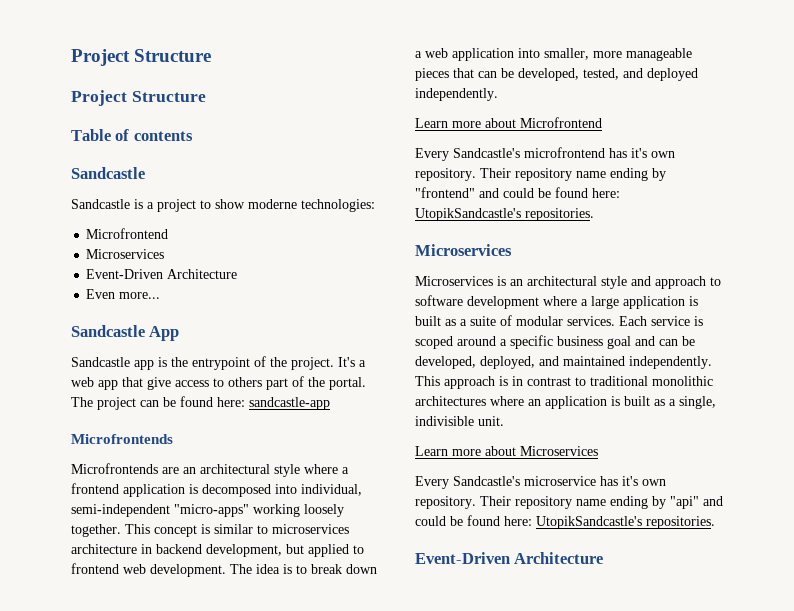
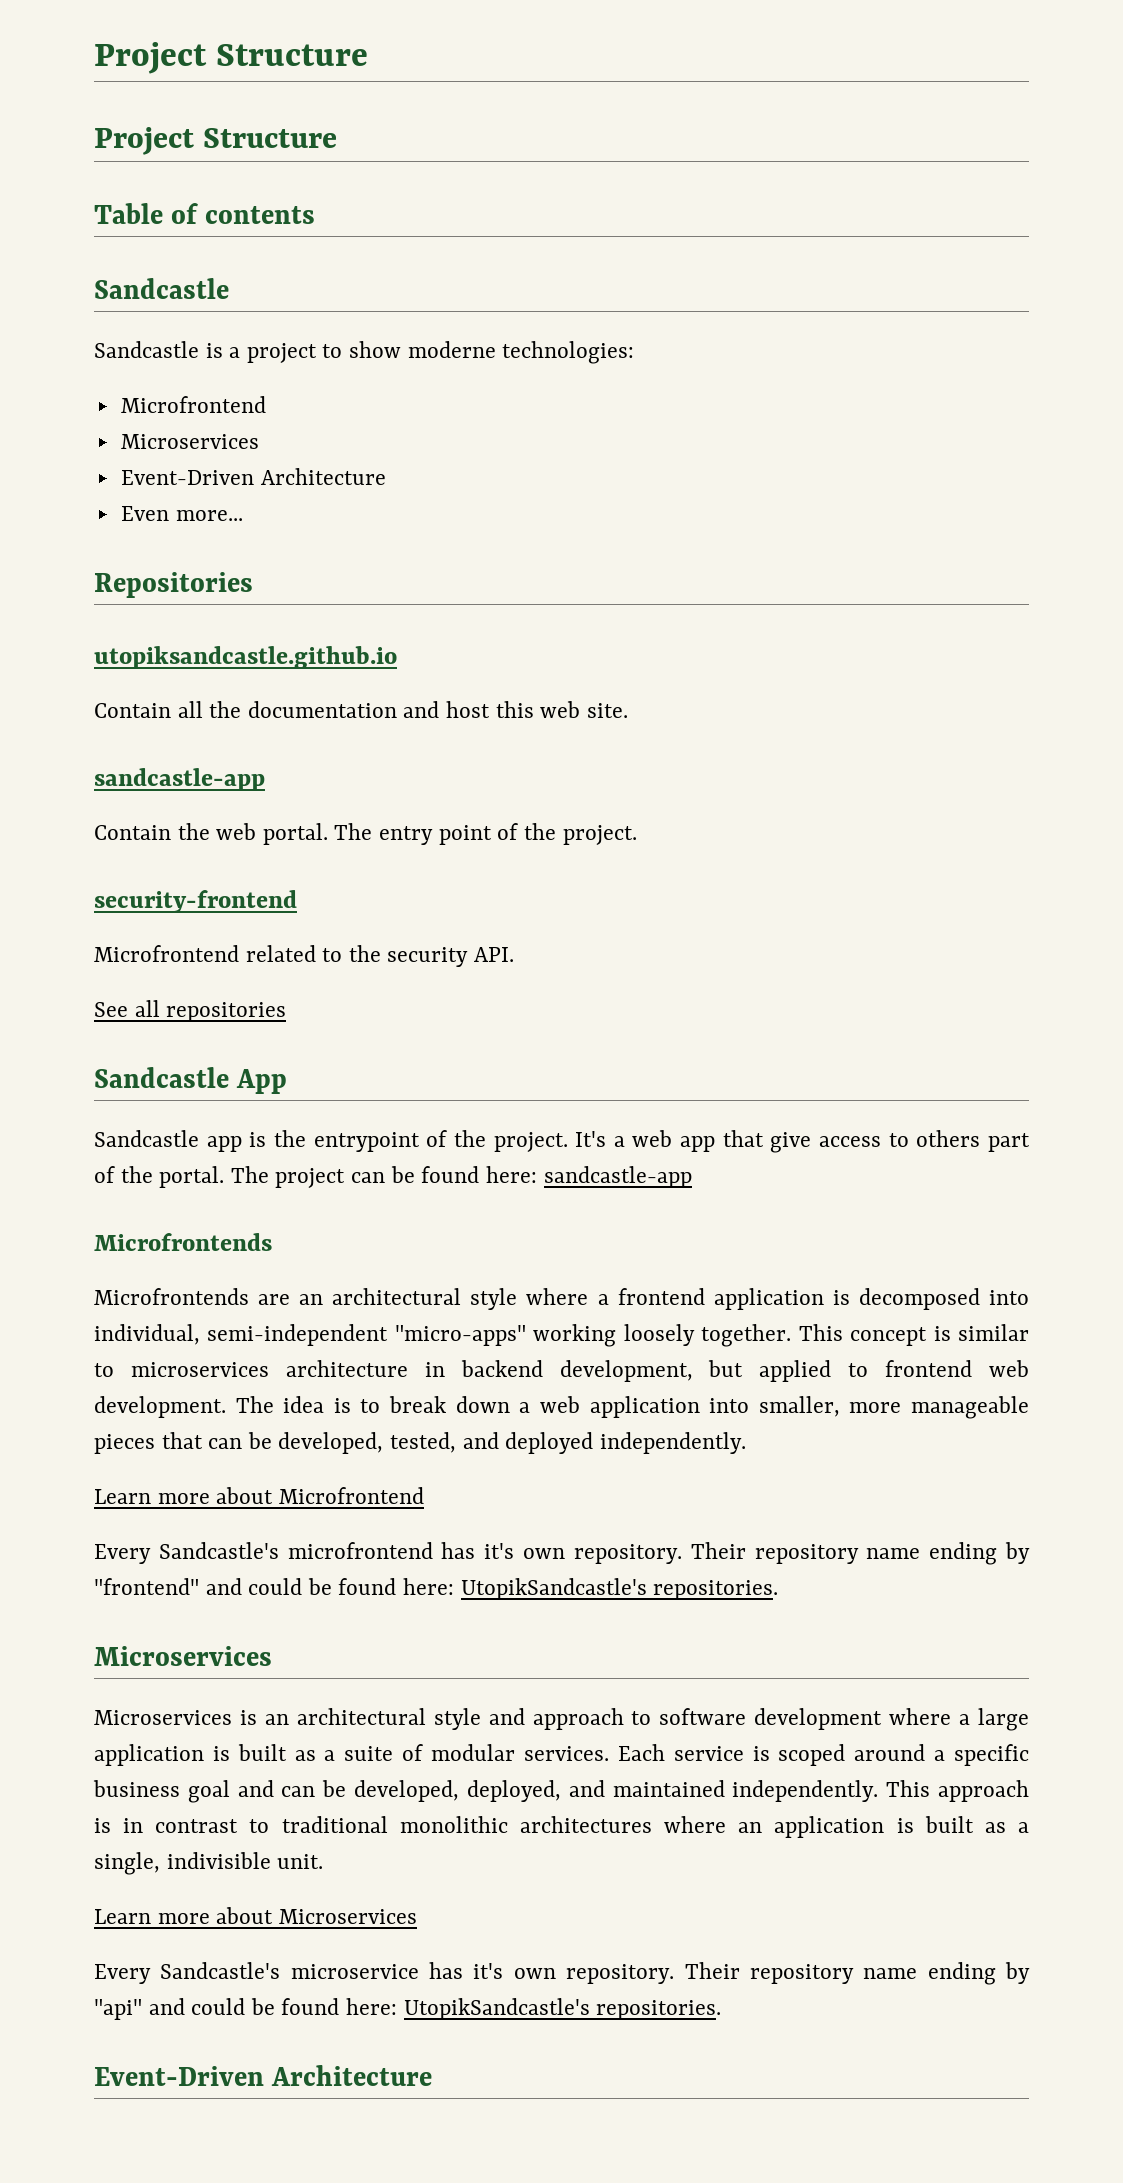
(161, 295) none -> [94,572,253,598] [94,646,397,669] [94,701,628,718] [94,768,265,791] [94,823,637,845] [94,890,297,913] [94,945,515,967] [94,1000,287,1022] // Repositories // utopiksandcastle.github.io // Contain all the documentation and host this web site. // sandcastle-app // Contain the web portal. The entry point of the project. // security-frontend // Microfrontend related to the security API. // See all repositories

